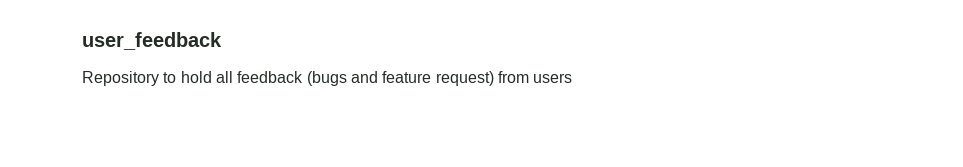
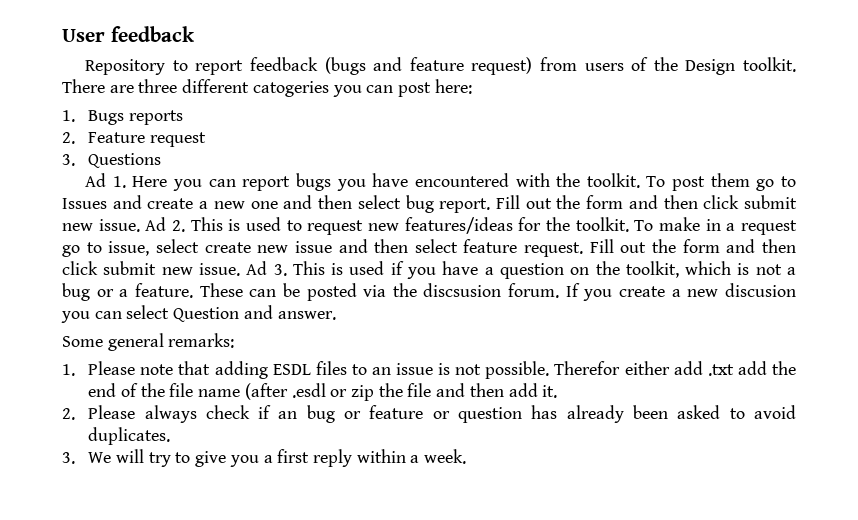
[82,32,222,50] user_feedback -> [62,26,195,42] User feedback
[180,71,233,83] hold all -> [195,60,244,75] report
(573, 78) none -> [631,57,796,75] [62,79,472,97] [62,110,183,125] [62,132,206,147] [62,153,162,168] [85,173,797,191] [62,195,797,213] [62,217,797,235] [62,239,796,257] [62,261,796,279] [62,283,796,301] [61,305,336,323] [62,333,235,351] [62,361,796,379] [88,383,558,401] [62,405,796,423] [88,427,171,445] [62,449,467,467] of the Design toolkit. There are three different catogeries you can post here: // 1. Bugs reports // 2. Feature request // 3. Questions // Ad 1. Here you can report bugs you have encountered with the toolkit. To post them go to Issues and create a new one and then select bug report. Fill out the form and then click submit new issue. Ad 2. This is used to request new features/ideas for the toolkit. To make in a request go to issue, select create new issue and then select feature request. Fill out the form and then click submit new issue. Ad 3. This is used if you have a question on the toolkit, which is not a bug or a feature. These can be posted via the discsusion forum. If you create a new discusion you can select Question and answer. // Some general remarks: // 1. Please note that adding ESDL files to an issue is not possible. Therefor either add .txt add the end of the file name (after .esdl or zip the file and then add it. // 2. Please always check if an bug or feature or question has already been asked to avoid duplicates. // 3. We will try to give you a first reply within a week.

